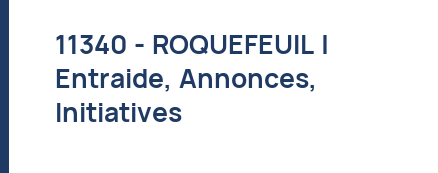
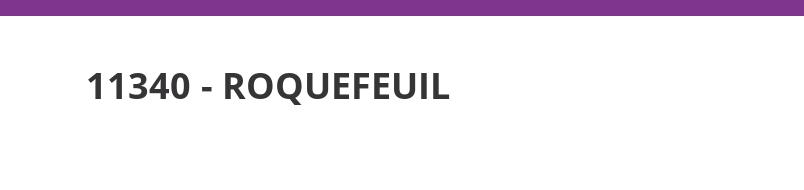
[321,35,330,54] [55,69,318,92] [55,103,182,122] | Entraide, Annonces, Initiatives -> (451, 89) none

